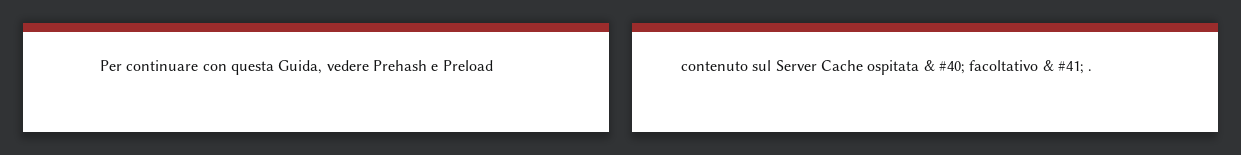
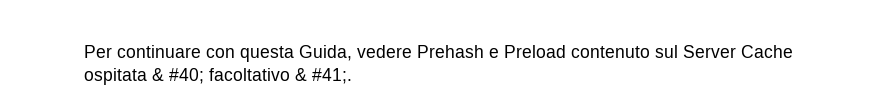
[1057,61,1093,74] #41; . -> [312,68,352,84] #41;.

